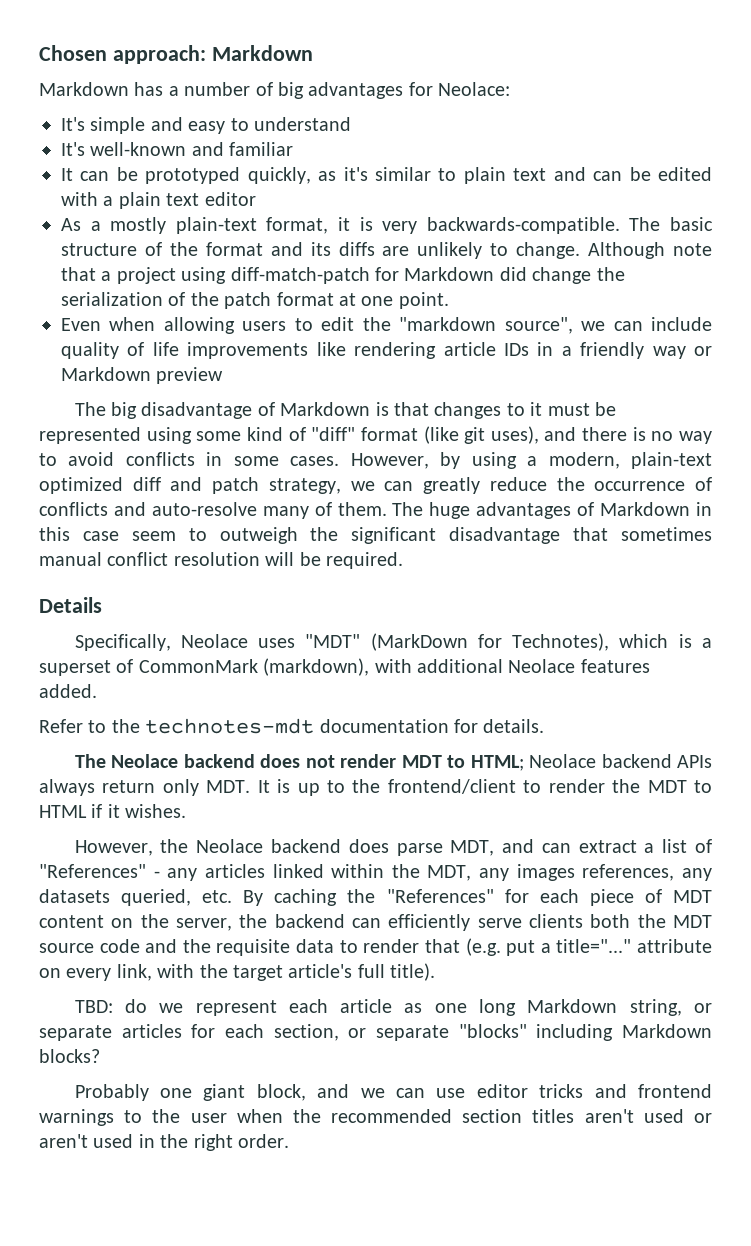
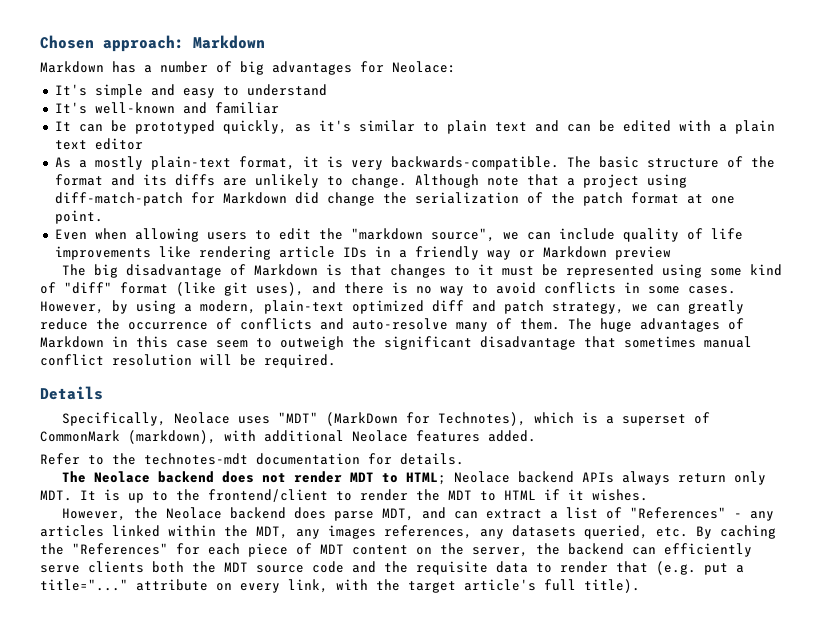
[74,999,712,1016] [39,1024,712,1041] [39,1049,100,1063] [74,1084,713,1101] [39,1109,712,1126] [39,1134,289,1151] // TBD: do we represent each article as one long Markdown string, or separate articles for each section, or separate "blocks" including Markdown blocks? // Probably one giant block, and we can use editor tricks and frontend warnings to the user when the recommended section titles aren't used or aren't used in the right order. -> (640, 586) none

